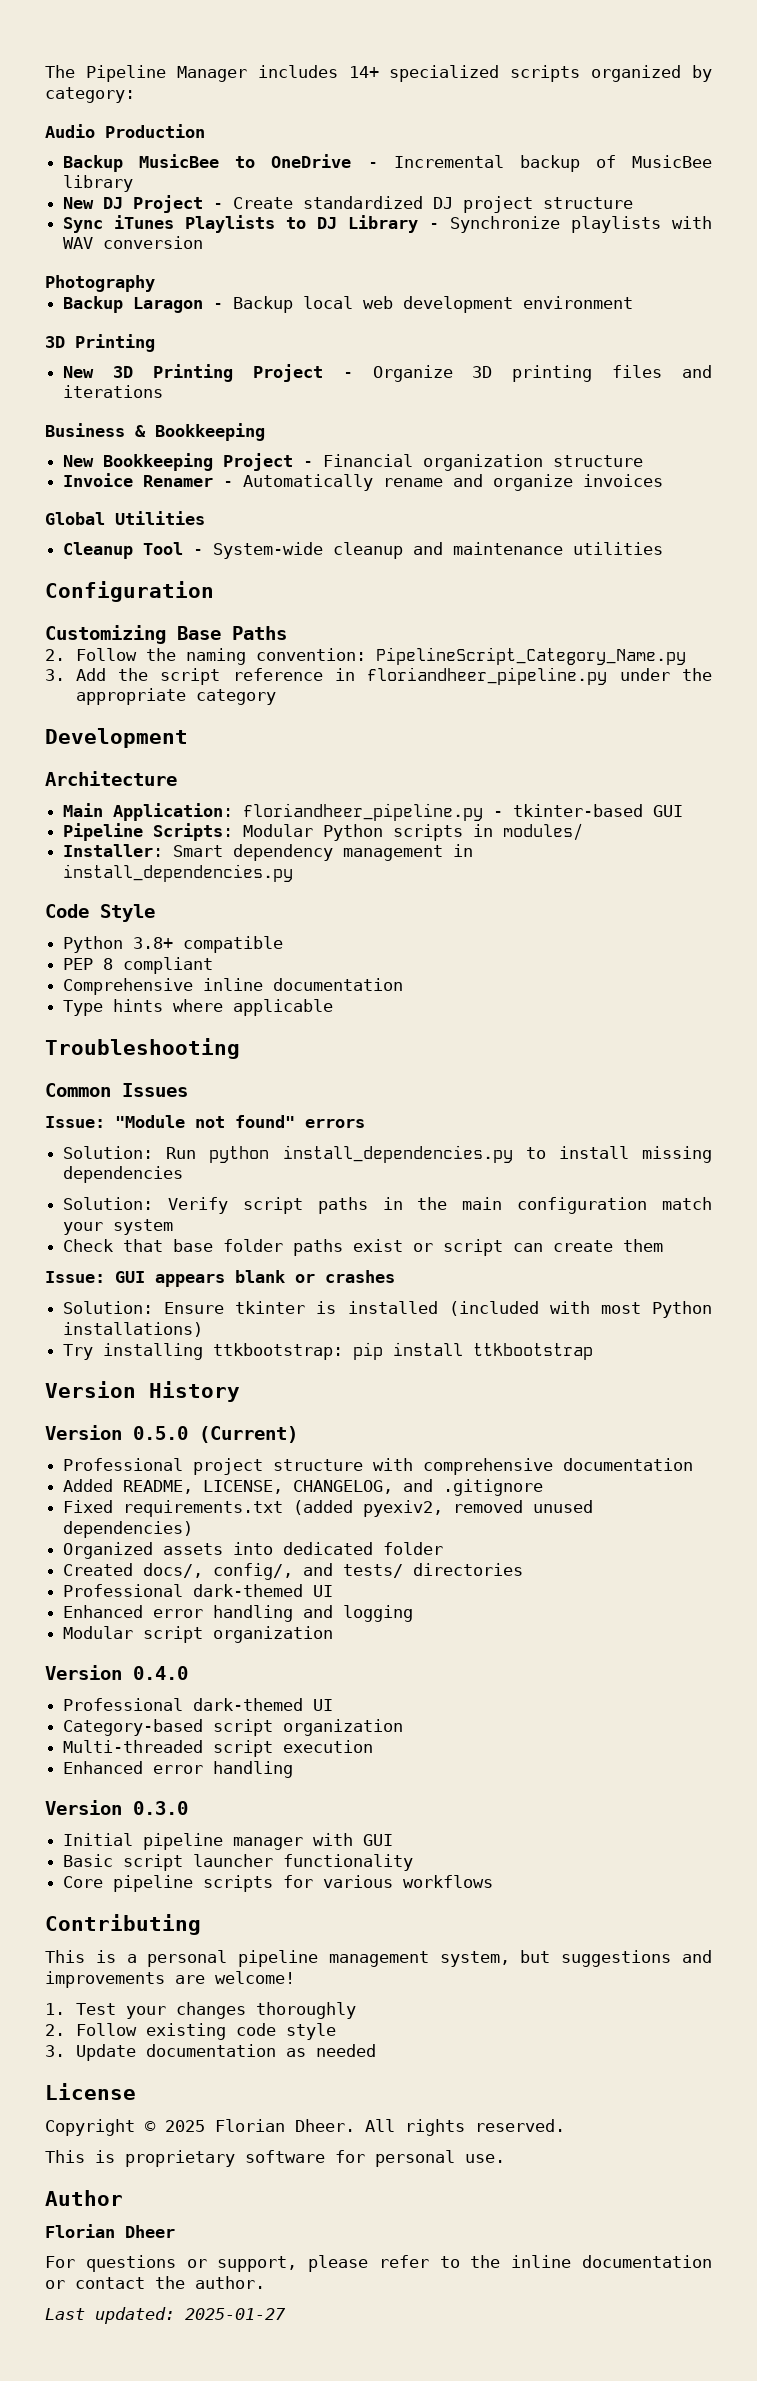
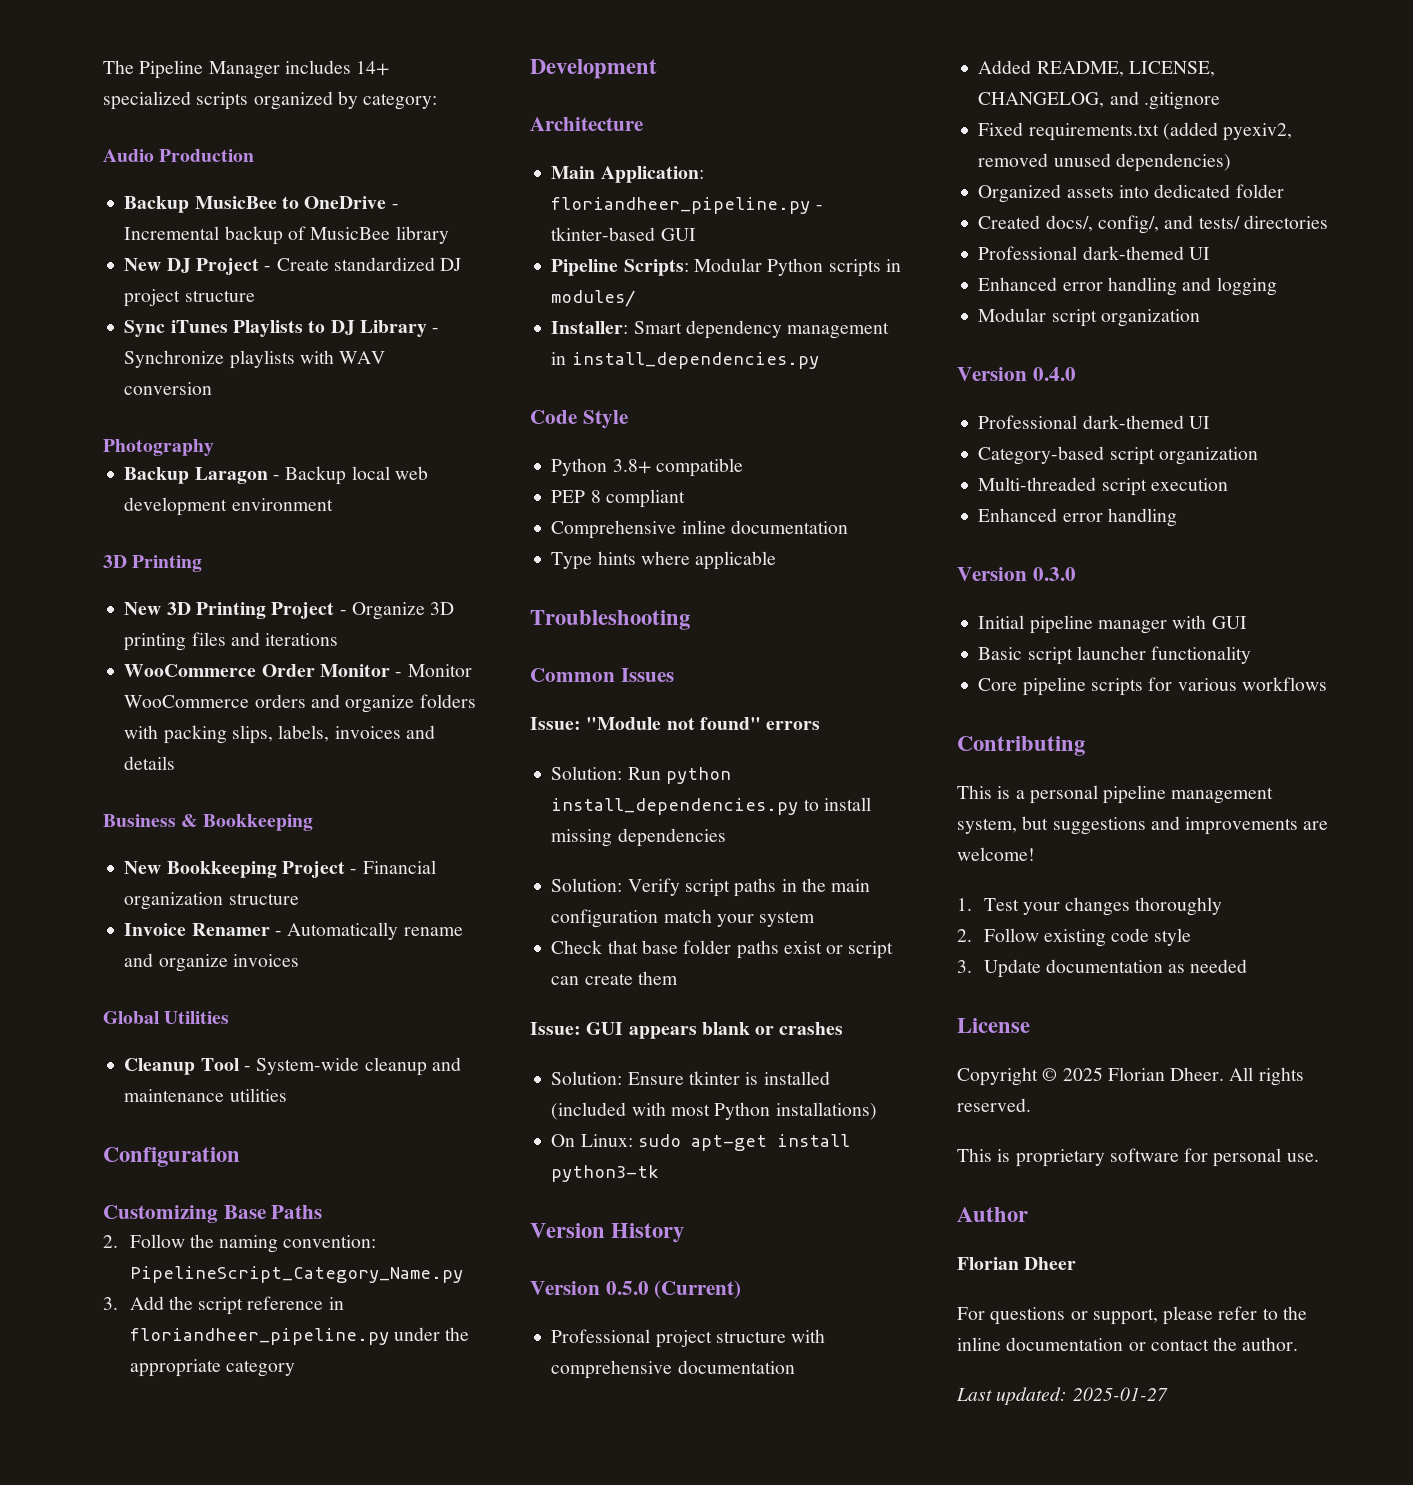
(164, 391) none -> [124,664,472,677] [124,694,476,713] [124,725,435,744] [124,756,176,770] // WooCommerce Order Monitor - Monitor WooCommerce orders and organize folders with packing slips, labels, invoices and details
[63,1342,594,1360] Try installing ttkbootstrap: pip install ttkbootstrap -> [551,1134,850,1151] [551,1165,660,1182] On Linux: sudo apt-get install python3-tk

